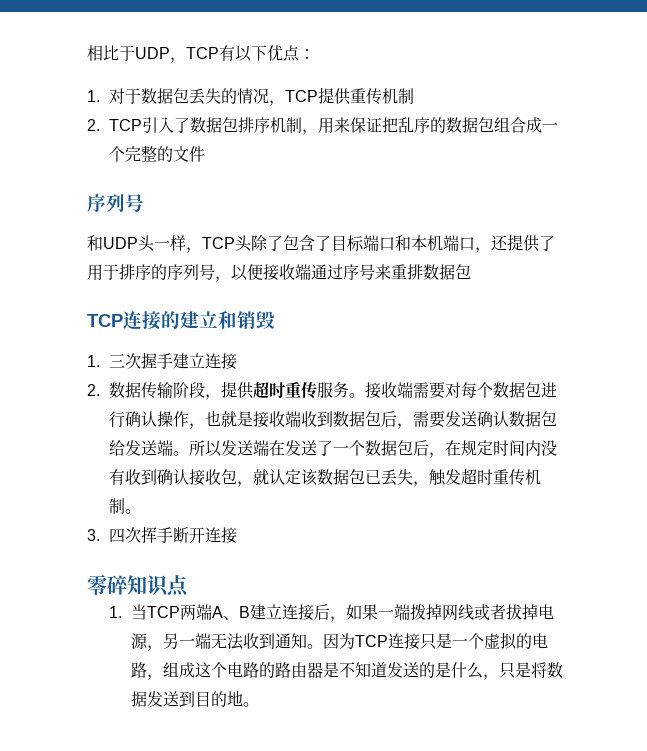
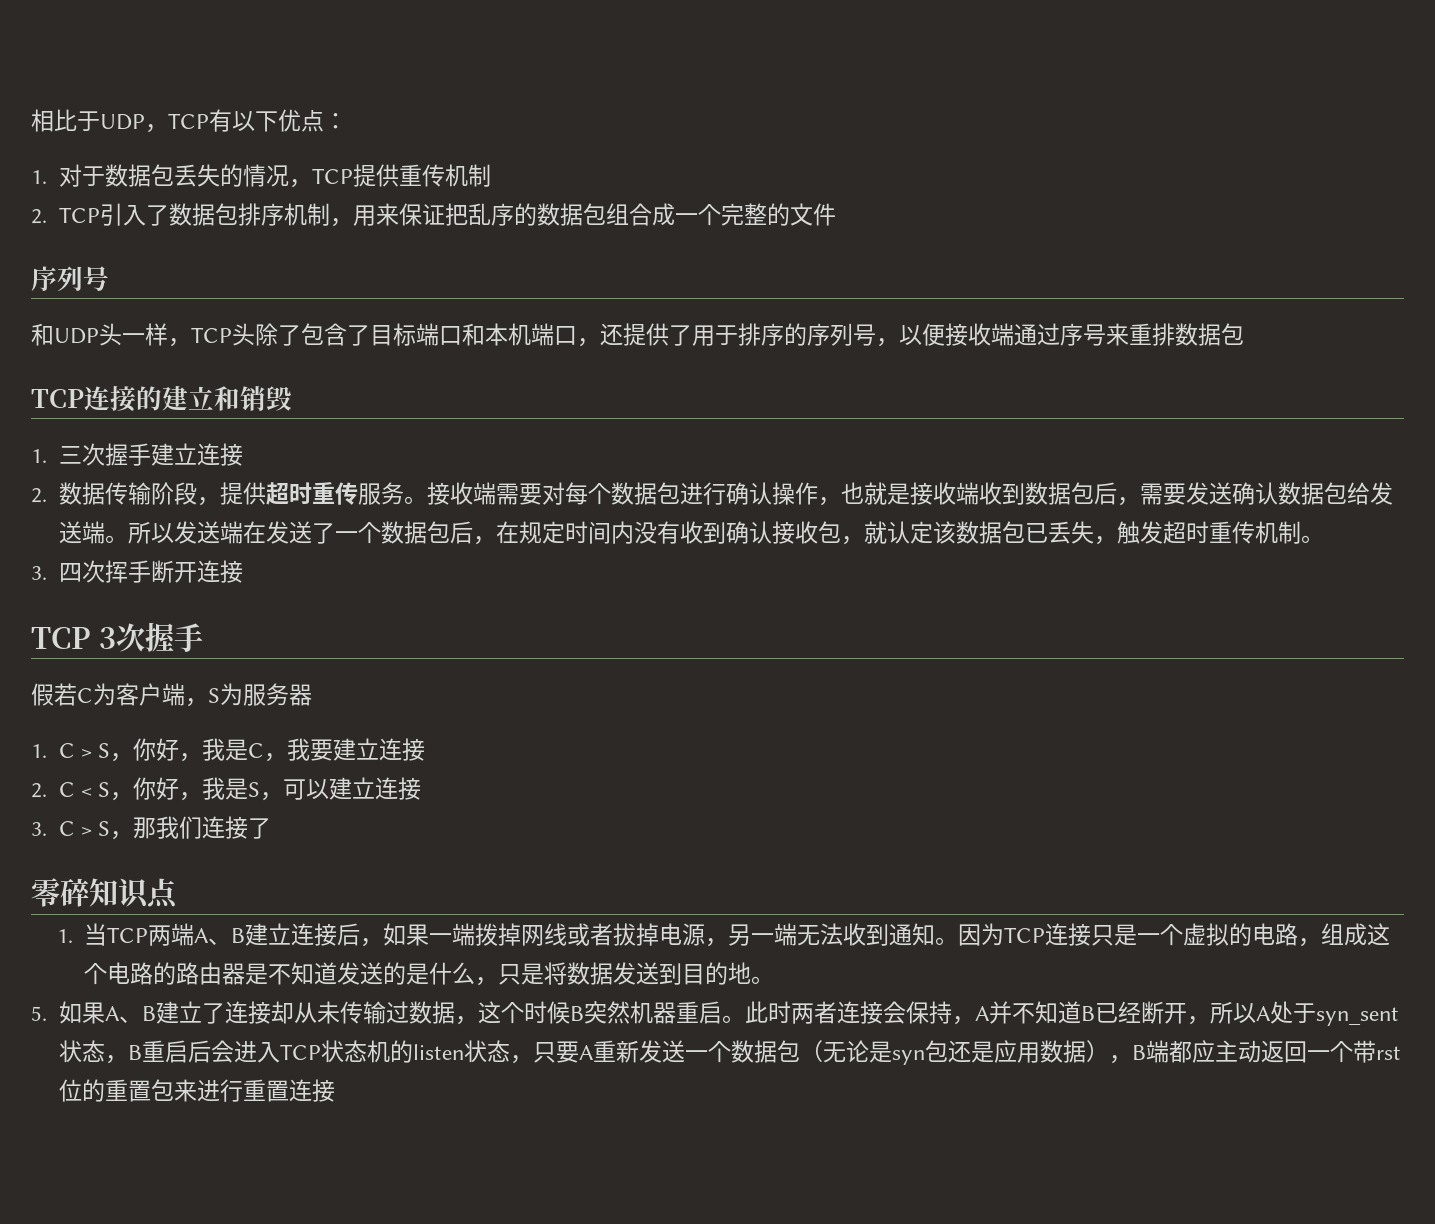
(237, 535) none -> [31,622,203,652] [31,683,312,707] [31,738,425,762] [31,777,421,801] [31,816,271,840] // TCP 3次握手 // 假若C为客户端，S为服务器 // 1. C > S，你好，我是C，我要建立连接 // 2. C < S，你好，我是S，可以建立连接 // 3. C > S，那我们连接了
(259, 704) none -> [31,1001,1399,1026] [58,1040,1401,1065] [58,1079,335,1102] // 5.如果A、B建立了连接却从未传输过数据，这个时候B突然机器重启。此时两者连接会保持，A并不知道B已经断开，所以A处于syn_sent状态，B重启后会进入TCP状态机的listen状态，只要A重新发送一个数据包（无论是syn包还是应用数据），B端都应主动返回一个带rst位的重置包来进行重置连接

